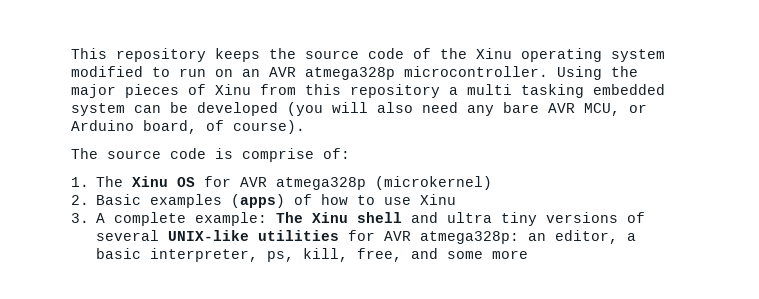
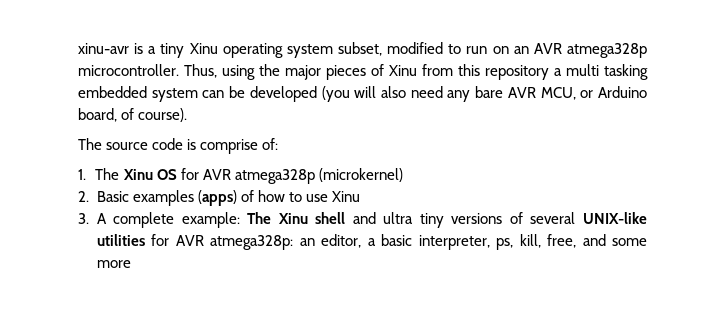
[71,48,467,62] This repository keeps the source code of the -> [78,43,185,58] xinu-avr is a tiny
(665, 55) none -> [338,42,383,56] subset,
[557,66,602,80] Using -> [184,64,255,80] Thus, using

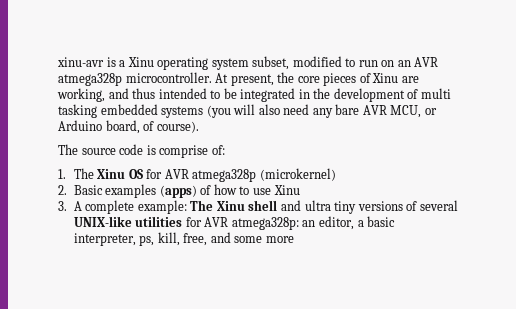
[160,43,185,58] tiny -> (126, 63) none
[184,64,648,80] [78,86,317,102] Thus, using the major pieces of Xinu from this repository a multi tasking embedded system can be developed -> [215,72,419,86] [57,88,451,102] [58,104,204,118] At present, the core pieces of Xinu are working, and thus intended to be integrated in the development of multi tasking embedded systems

